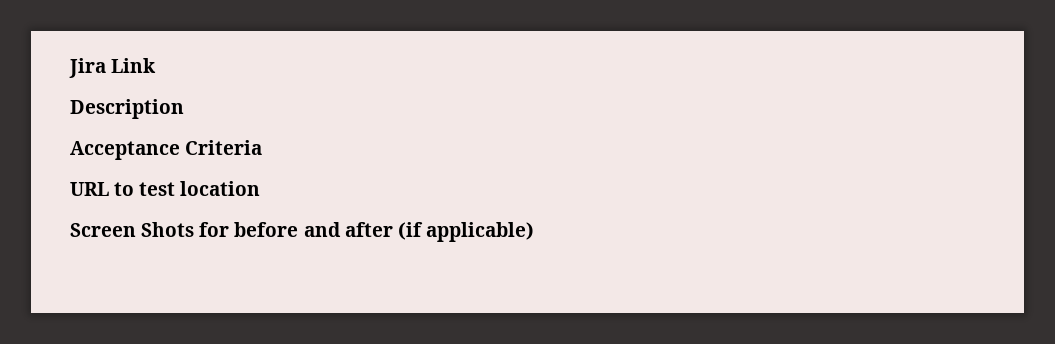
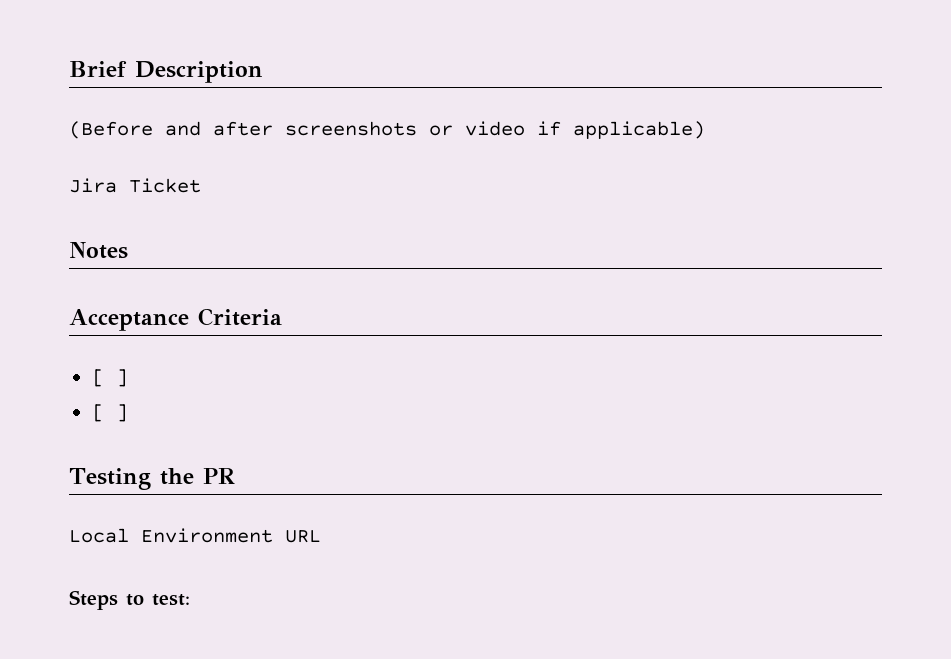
[69,58,157,78] [70,99,184,119] [70,140,263,160] [70,181,261,196] [70,222,534,242] Jira Link // Description // Acceptance Criteria // URL to test location // Screen Shots for before and after (if applicable) -> [69,61,263,83] [69,121,705,139] [69,178,201,193] [69,242,128,259] [69,308,282,331] [91,369,128,387] [91,404,128,422] [69,468,235,490] [69,528,321,543] [69,590,190,610] Brief Description // (Before and after screenshots or video if applicable) // Jira Ticket // Notes // Acceptance Criteria // [ ] // [ ] // Testing the PR // Local Environment URL // Steps to test:

